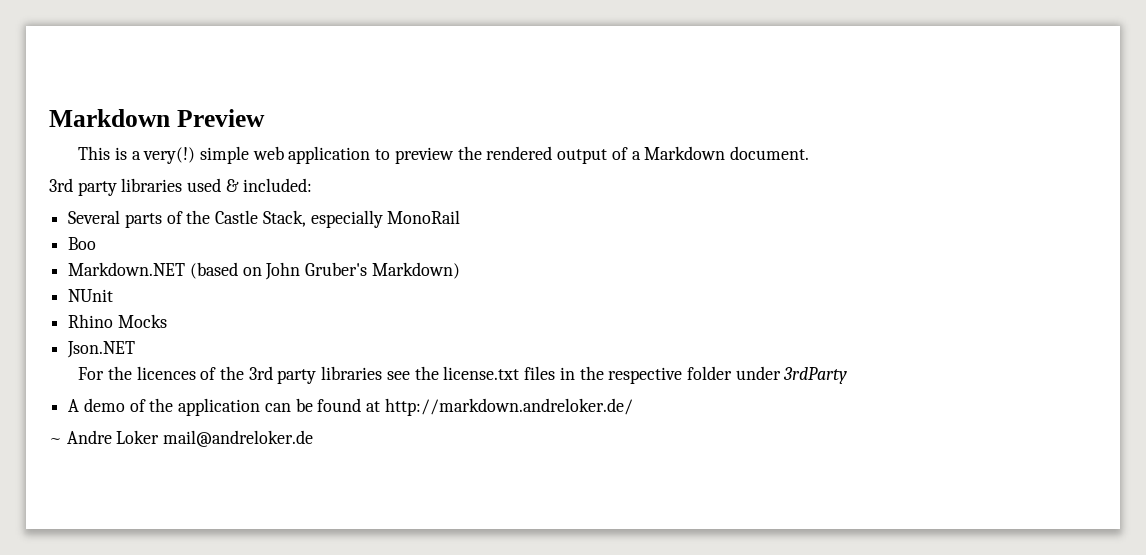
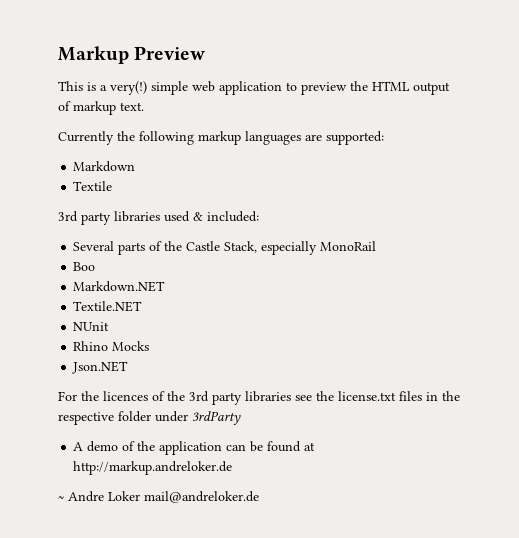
[49,109,170,127] Markdown -> [58,46,129,64] Markup
[486,146,553,160] rendered -> [372,81,410,91] HTML
[631,146,810,160] a Markdown document. -> [73,101,144,115] [58,131,384,145] [73,161,136,172] [73,181,113,191] markup text. // Currently the following markup languages are supported: // Markdown // Textile
[189,262,460,280] (based on John Gruber's Markdown) -> [73,301,143,312] // Textile.NET
[384,398,633,416] http://markdown.andreloker.de/ -> [73,461,233,475] http://markup.andreloker.de

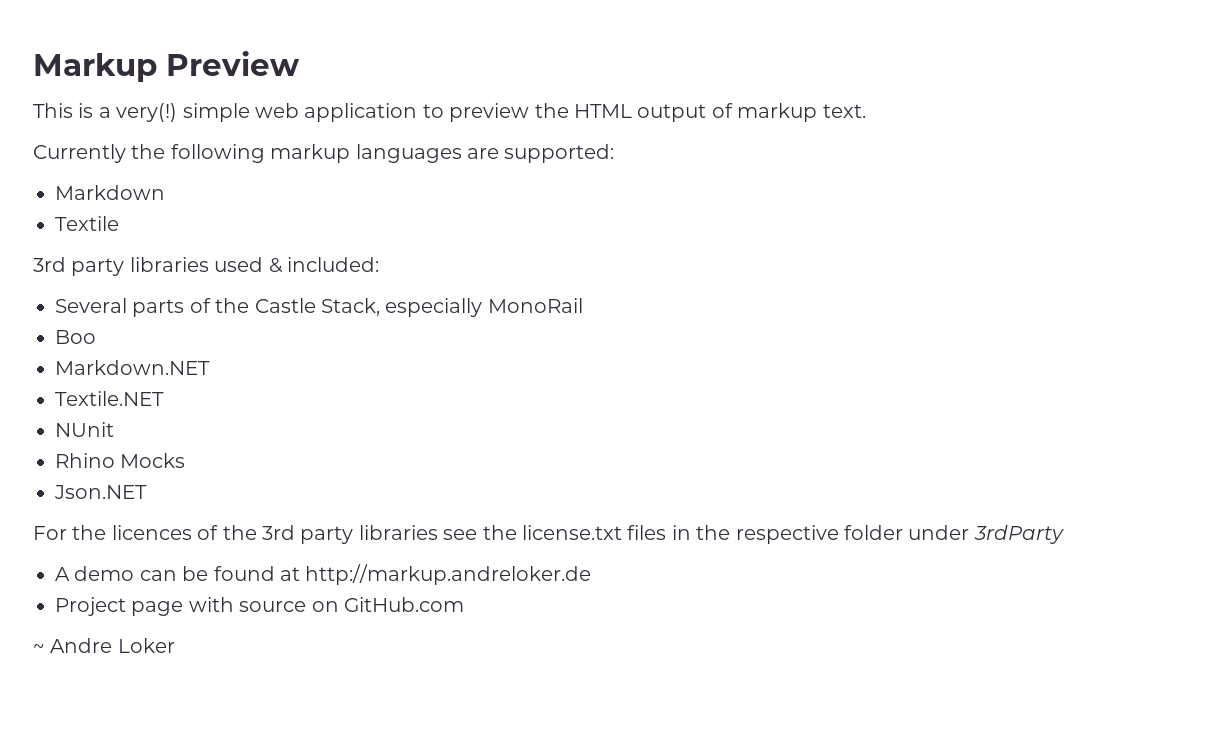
[122,441,223,455] of the application -> (135, 573) none
(233, 468) none -> [55,597,464,616] // Project page with source on GitHub.com
[144,491,259,503] mail@andreloker.de -> (175, 645) none

